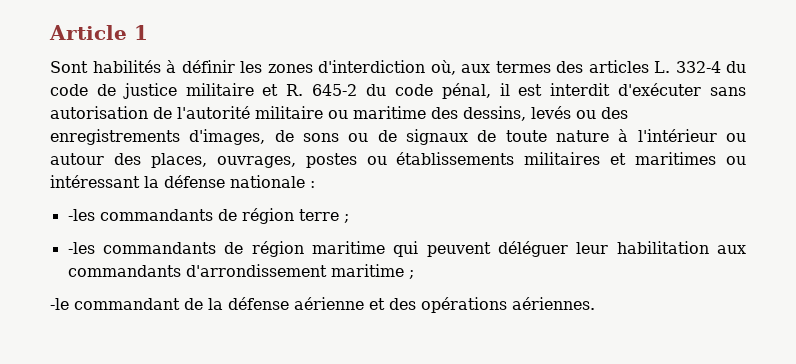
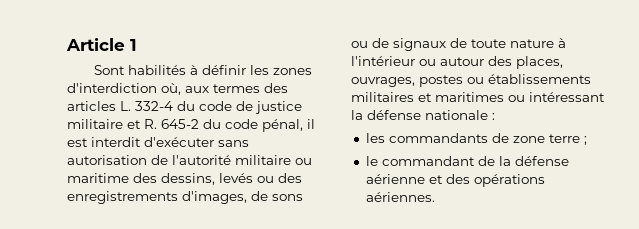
[67,208,294,224] -les commandants de région -> [365,133,545,143] les commandants de zone
[67,241,746,257] [67,264,414,279] [50,298,69,310] -les commandants de région maritime qui peuvent déléguer leur habilitation aux commandants d'arrondissement maritime ; // -le -> [365,156,378,166] le

